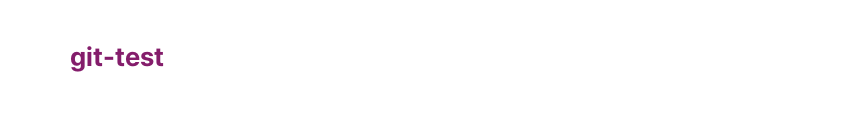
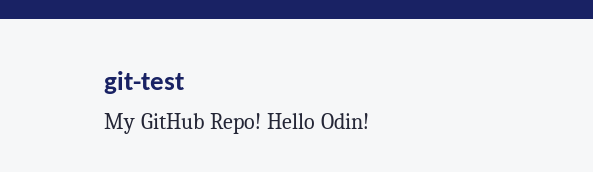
(164, 59) none -> [104,113,369,134] // My GitHub Repo! Hello Odin!

